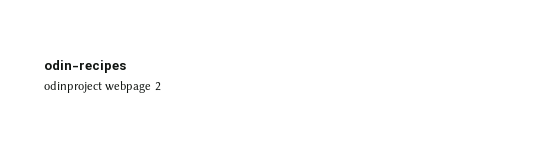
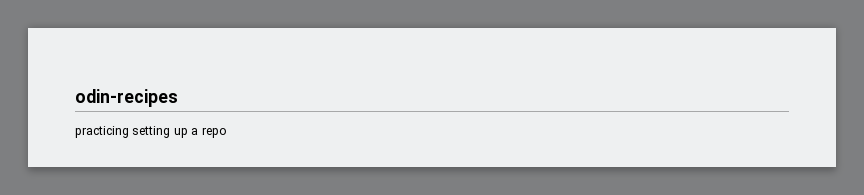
[44,81,161,93] odinproject webpage 2 -> [75,126,227,138] practicing setting up a repo

